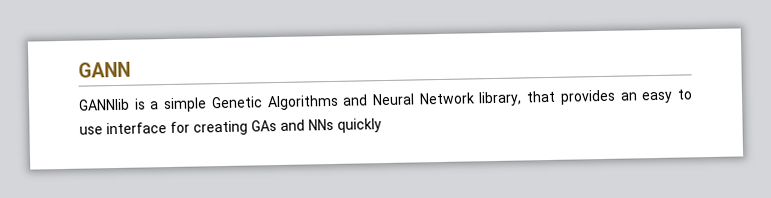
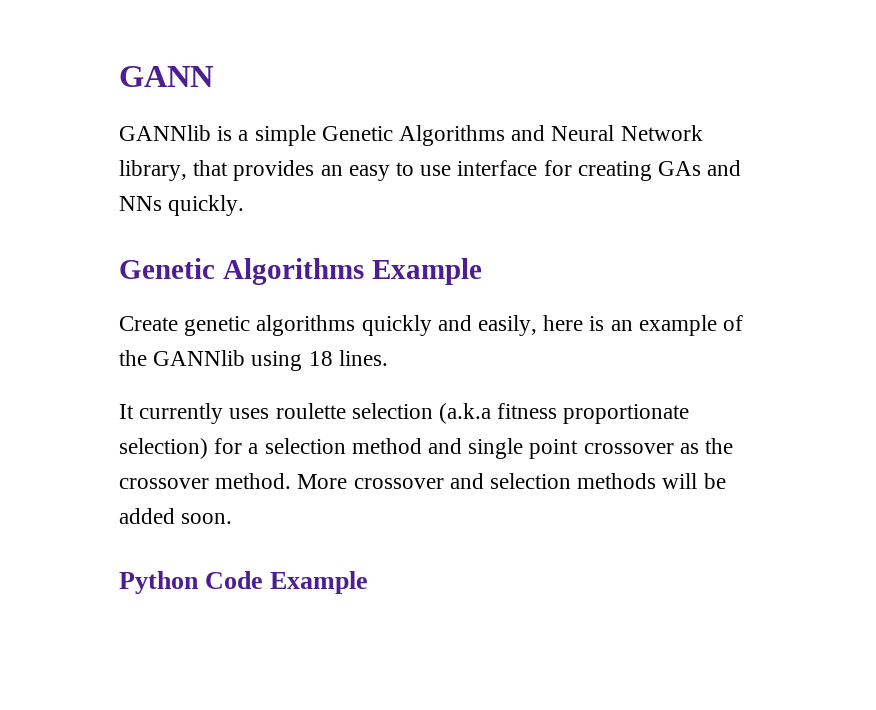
[337,118,382,133] quickly -> [168,195,245,216] [119,258,482,285] [119,315,744,336] [119,350,388,371] [119,403,690,424] [119,438,734,459] [119,473,726,489] [119,508,233,524] [119,571,369,594] quickly. // Genetic Algorithms Example // Create genetic algorithms quickly and easily, here is an example of the GANNlib using 18 lines. // It currently uses roulette selection (a.k.a fitness proportionate selection) for a selection method and single point crossover as the crossover method. More crossover and selection methods will be added soon. // Python Code Example

